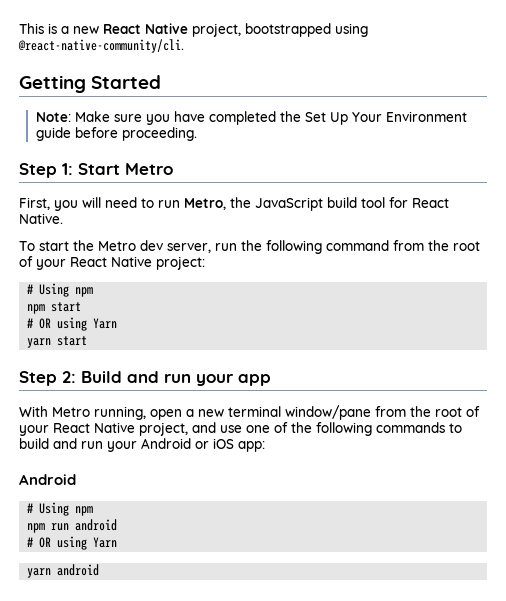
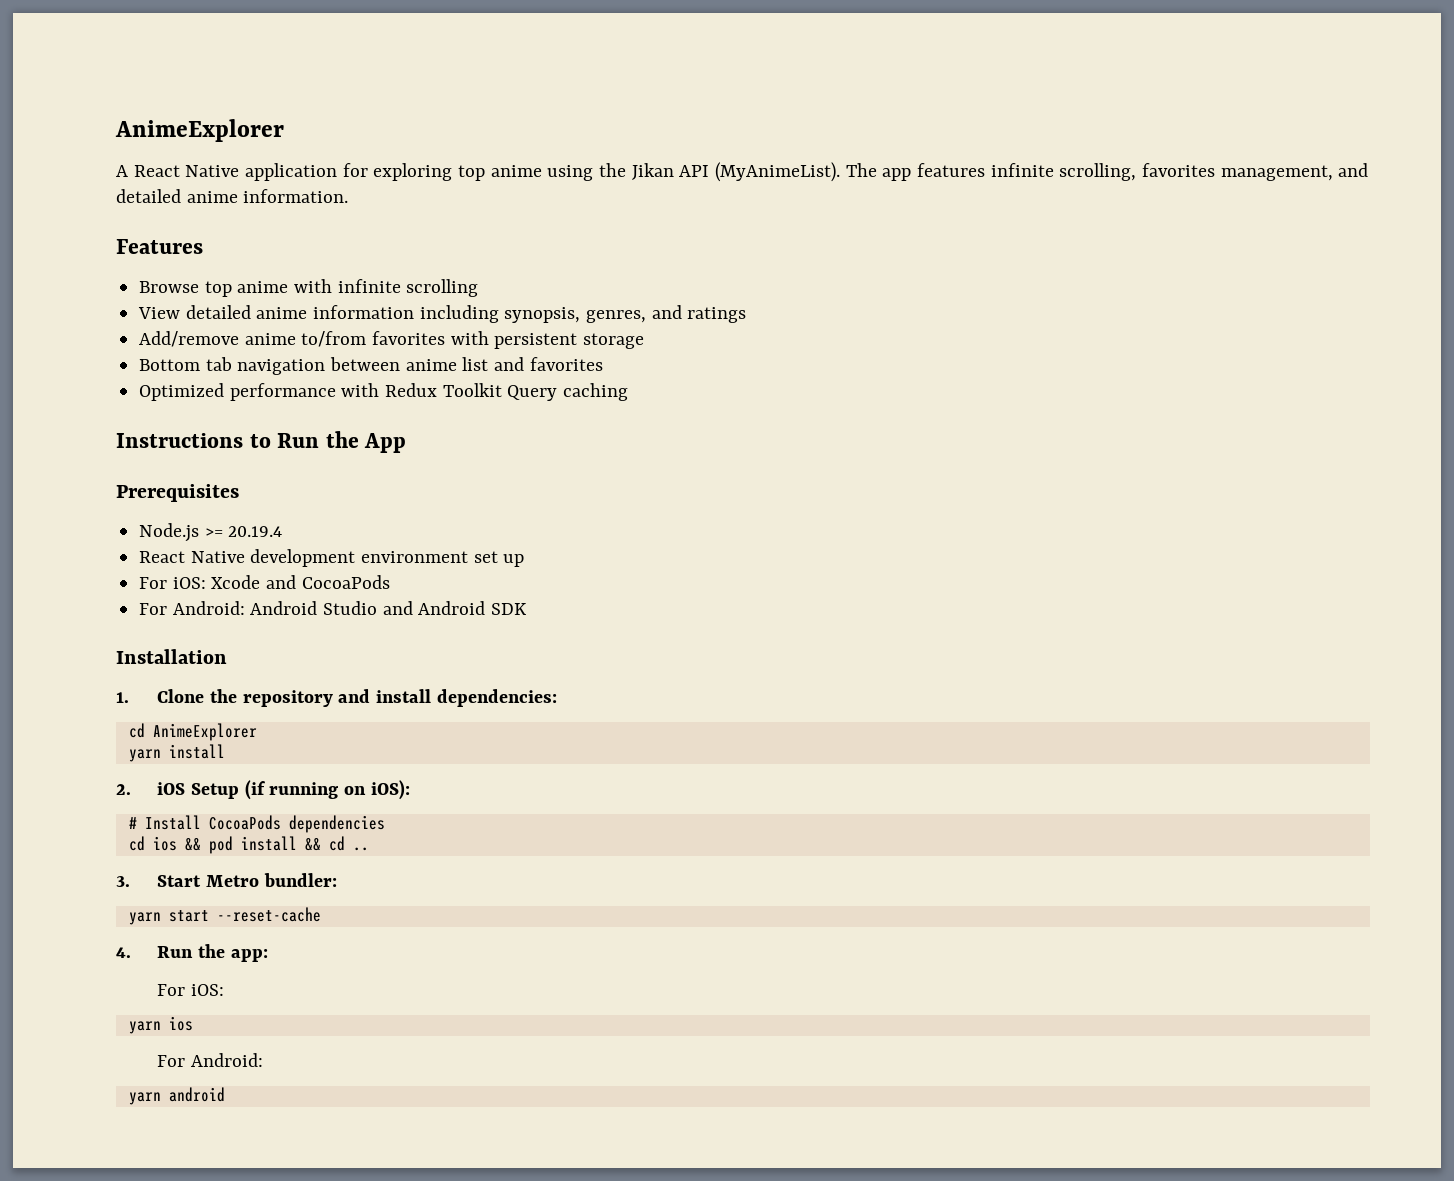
[19,23,368,37] [18,39,184,53] [19,75,162,93] [35,111,467,125] [35,127,197,141] [19,163,173,178] [19,197,449,211] [19,213,63,224] [19,240,480,254] [19,256,205,270] [27,283,94,297] [27,302,82,314] [27,317,118,331] [27,336,88,348] [19,371,271,386] [19,405,480,420] [19,422,462,436] [19,438,265,452] [19,474,76,485] [27,502,94,516] [27,519,118,533] [27,536,118,550] This is a new React Native project, bootstrapped using @react-native-community/cli. // Getting Started // Note: Make sure you have completed the Set Up Your Environment guide before proceeding. // Step 1: Start Metro // First, you will need to run Metro, the JavaScript build tool for React Native. // To start the Metro dev server, run the following command from the root of your React Native project: // # Using npm // npm start // # OR using Yarn // yarn start // Step 2: Build and run your app // With Metro running, open a new terminal window/pane from the root of your React Native project, and use one of the following commands to build and run your Android or iOS app: // Android // # Using npm // npm run android // # OR using Yarn -> [115,119,284,142] [116,162,1369,182] [116,189,349,203] [116,239,203,254] [139,279,479,297] [138,305,747,323] [139,331,645,349] [139,357,603,375] [139,383,629,401] [116,431,407,453] [116,484,239,502] [139,523,283,542] [139,549,525,567] [139,575,390,589] [139,601,528,615] [116,649,227,664] [116,689,557,707] [128,723,257,741] [128,744,225,762] [116,780,410,800] [128,815,385,833] [128,836,369,854] [116,873,337,887] [128,907,321,925] [116,944,268,962] [157,984,225,996] [128,1016,193,1034] [157,1053,264,1067] AnimeExplorer // A React Native application for exploring top anime using the Jikan API (MyAnimeList). The app features infinite scrolling, favorites management, and detailed anime information. // Features // Browse top anime with infinite scrolling // View detailed anime information including synopsis, genres, and ratings // Add/remove anime to/from favorites with persistent storage // Bottom tab navigation between anime list and favorites // Optimized performance with Redux Toolkit Query caching // Instructions to Run the App // Prerequisites // Node.js >= 20.19.4 // React Native development environment set up // For iOS: Xcode and CocoaPods // For Android: Android Studio and Android SDK // Installation // 1. Clone the repository and install dependencies: // cd AnimeExplorer // yarn install // 2. iOS Setup (if running on iOS): // # Install CocoaPods dependencies // cd ios && pod install && cd .. // 3. Start Metro bundler: // yarn start --reset-cache // 4. Run the app: // For iOS: // yarn ios // For Android:

